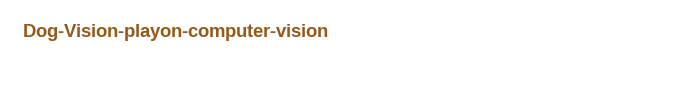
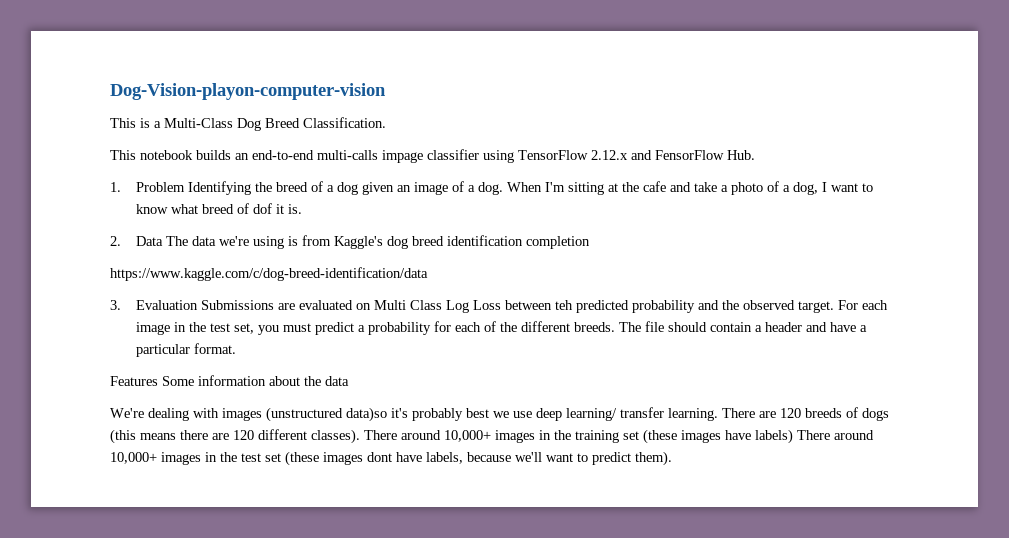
(328, 32) none -> [110,117,386,131] [110,149,755,163] [110,181,874,195] [136,203,303,214] [110,235,591,249] [110,267,428,281] [110,300,889,313] [136,321,868,335] [136,343,237,357] [110,375,349,386] [110,407,889,422] [110,429,874,444] [110,451,672,466] // This is a Multi-Class Dog Breed Classification. // This notebook builds an end-to-end multi-calls impage classifier using TensorFlow 2.12.x and FensorFlow Hub. // 1. Problem Identifying the breed of a dog given an image of a dog. When I'm sitting at the cafe and take a photo of a dog, I want to know what breed of dof it is. // 2. Data The data we're using is from Kaggle's dog breed identification completion // https://www.kaggle.com/c/dog-breed-identification/data // 3. Evaluation Submissions are evaluated on Multi Class Log Loss between teh predicted probability and the observed target. For each image in the test set, you must predict a probability for each of the different breeds. The file should contain a header and have a particular format. // Features Some information about the data // We're dealing with images (unstructured data)so it's probably best we use deep learning/ transfer learning. There are 120 breeds of dogs (this means there are 120 different classes). There around 10,000+ images in the training set (these images have labels) There around 10,000+ images in the test set (these images dont have labels, because we'll want to predict them).

